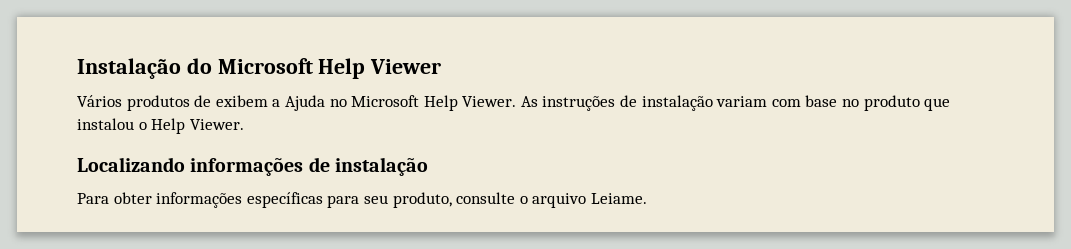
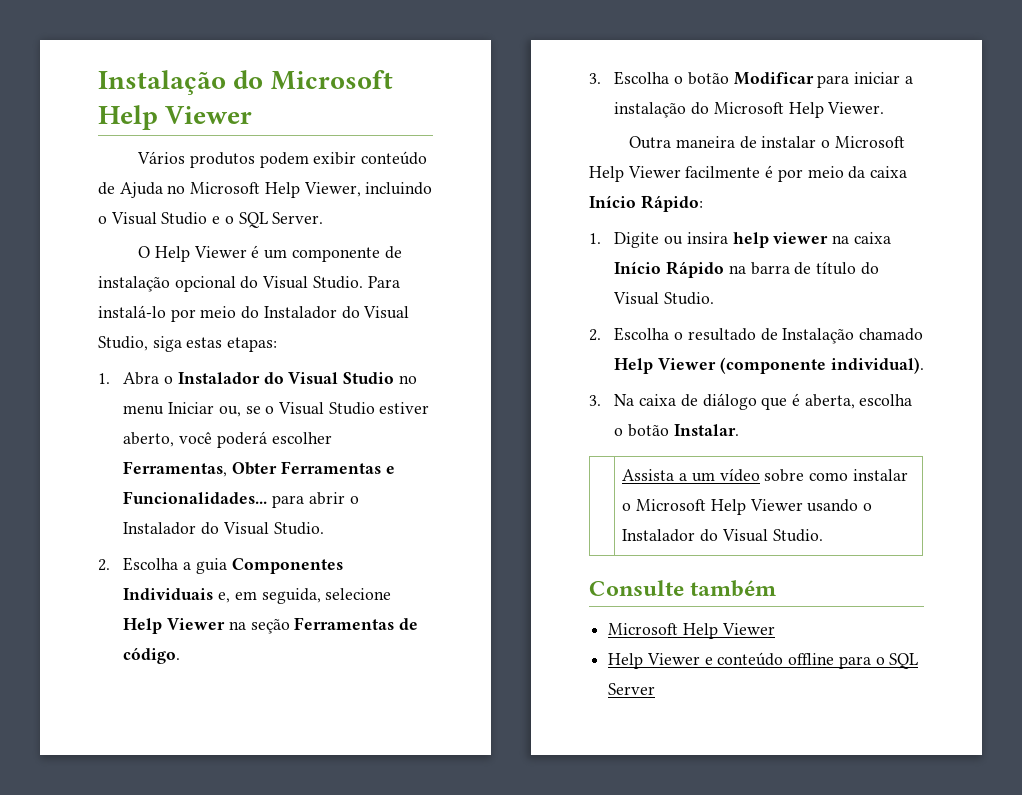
[194,95,951,111] [77,118,244,134] [77,157,429,176] [77,192,647,208] de exibem a Ajuda no Microsoft Help Viewer. As instruções de instalação variam com base no produto que instalou o Help Viewer. // Localizando informações de instalação // Para obter informações específicas para seu produto, consulte o arquivo Leiame. -> [259,151,428,168] [98,182,433,198] [98,212,324,228] [138,245,402,262] [98,276,400,292] [98,305,410,322] [98,336,278,352] [98,372,417,385] [123,402,430,417] [123,431,332,448] [123,461,395,477] [123,491,359,508] [123,522,324,535] [98,557,343,574] [123,588,392,604] [123,617,418,634] [123,647,181,664] [589,71,913,88] [614,102,885,118] [629,136,905,149] [589,165,908,182] [589,195,703,212] [589,232,891,248] [614,261,879,278] [613,292,715,305] [589,327,923,344] [614,357,924,374] [589,393,913,410] [614,424,739,437] [622,468,908,482] [622,499,873,515] [622,529,823,542] [589,580,777,597] [608,623,775,639] [608,652,919,669] [608,683,656,695] podem exibir conteúdo de Ajuda no Microsoft Help Viewer, incluindo o Visual Studio e o SQL Server. // O Help Viewer é um componente de instalação opcional do Visual Studio. Para instalá-lo por meio do Instalador do Visual Studio, siga estas etapas: // 1. Abra o Instalador do Visual Studio no menu Iniciar ou, se o Visual Studio estiver aberto, você poderá escolher Ferramentas, Obter Ferramentas e Funcionalidades... para abrir o Instalador do Visual Studio. // 2. Escolha a guia Componentes Individuais e, em seguida, selecione Help Viewer na seção Ferramentas de código. // 3. Escolha o botão Modificar para iniciar a instalação do Microsoft Help Viewer. // Outra maneira de instalar o Microsoft Help Viewer facilmente é por meio da caixa Início Rápido: // 1. Digite ou insira help viewer na caixa Início Rápido na barra de título do Visual Studio. // 2. Escolha o resultado de Instalação chamado Help Viewer (componente individual). // 3. Na caixa de diálogo que é aberta, escolha o botão Instalar. // | Assista a um vídeo sobre como instalar o Microsoft Help Viewer usando o Instalador do Visual Studio. // Consulte também // Microsoft Help Viewer // Help Viewer e conteúdo offline para o SQL Server

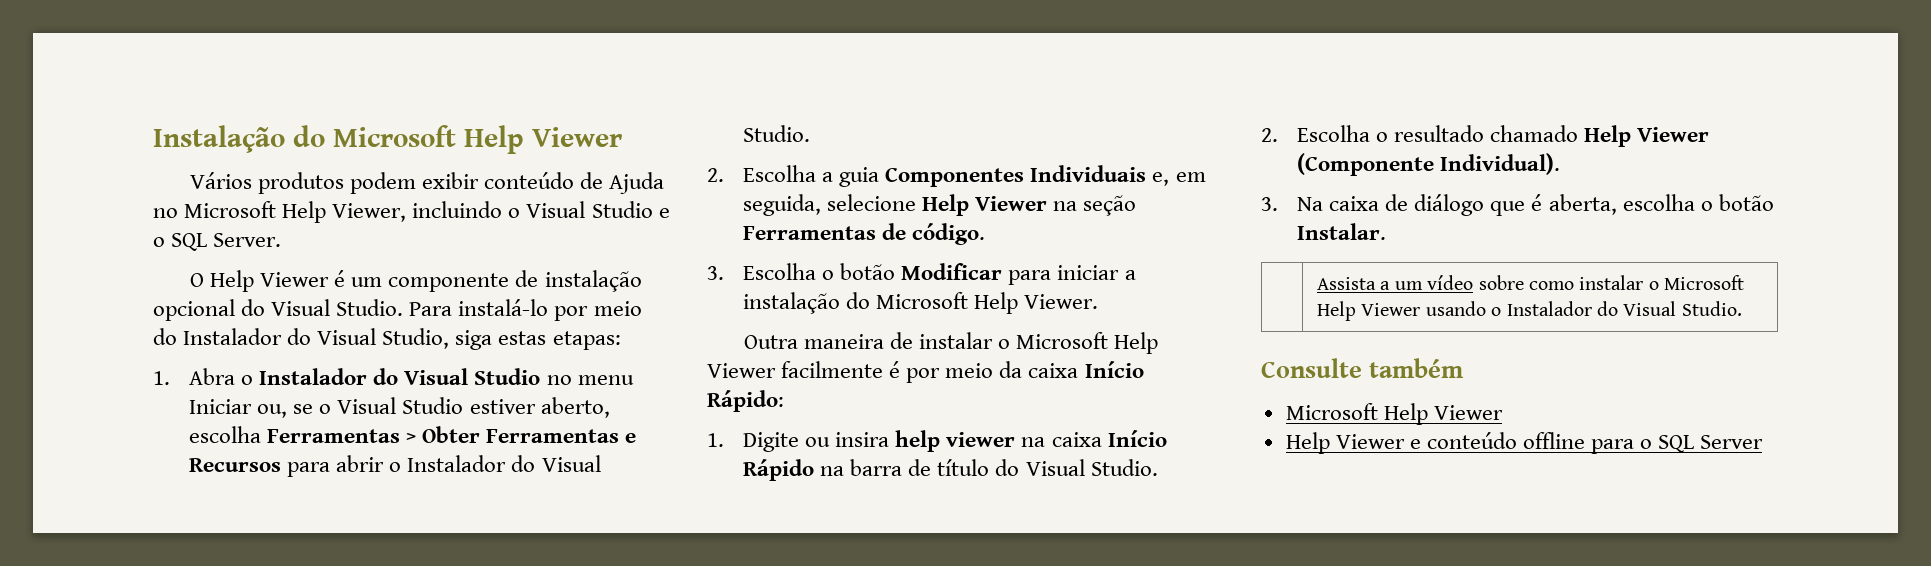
[179,431,332,448] [123,461,228,477] você poderá escolher Ferramentas, -> [189,426,417,443] escolha Ferramentas >
[123,491,268,504] Funcionalidades... -> [189,458,282,472] Recursos
[760,328,855,344] de Instalação -> (1485, 133) none
[719,357,924,374] (componente individual). -> [1297,153,1561,176] (Componente Individual).

